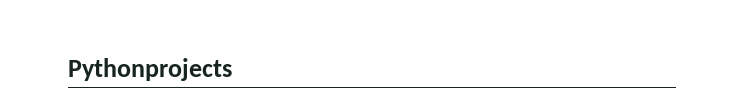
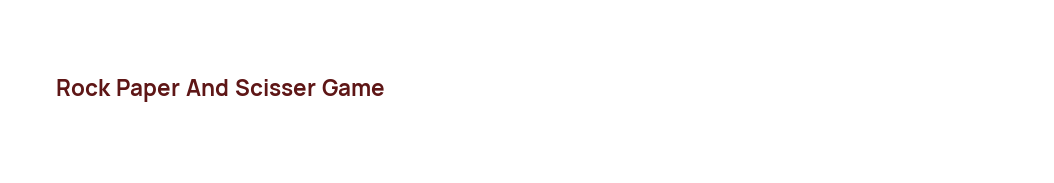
[68,58,232,81] Pythonprojects -> [56,79,386,102] Rock Paper And Scisser Game

